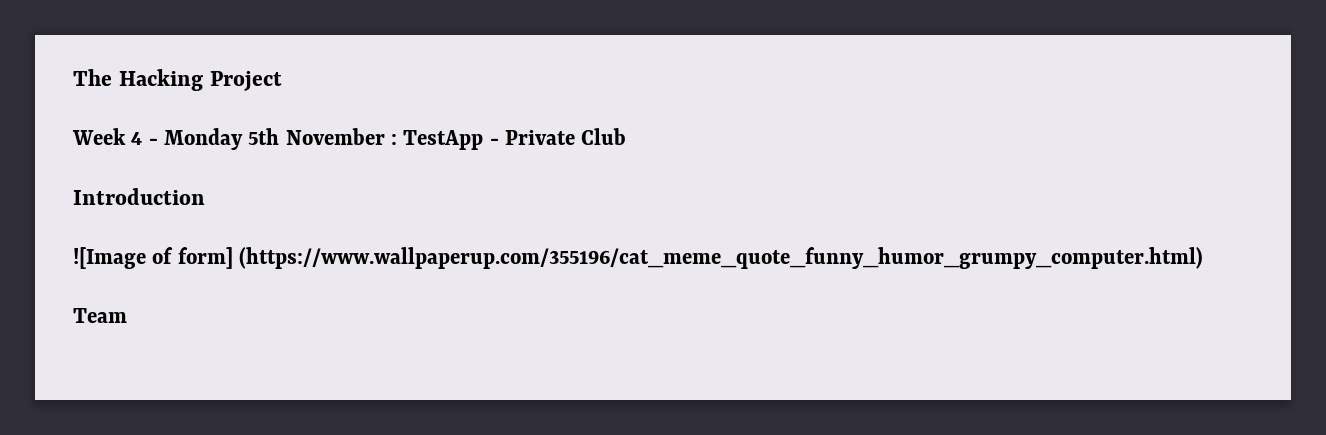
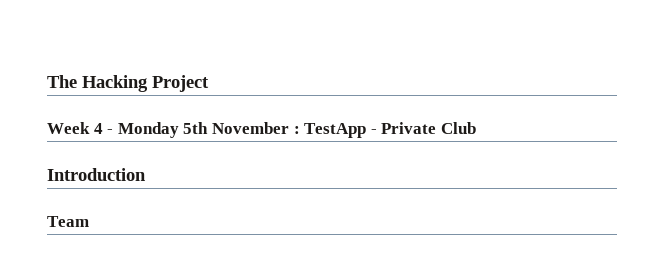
[73,247,1204,269] // ![Image of form] (https://www.wallpaperup.com/355196/cat_meme_quote_funny_humor_grumpy_computer.html) -> (146, 174) none

